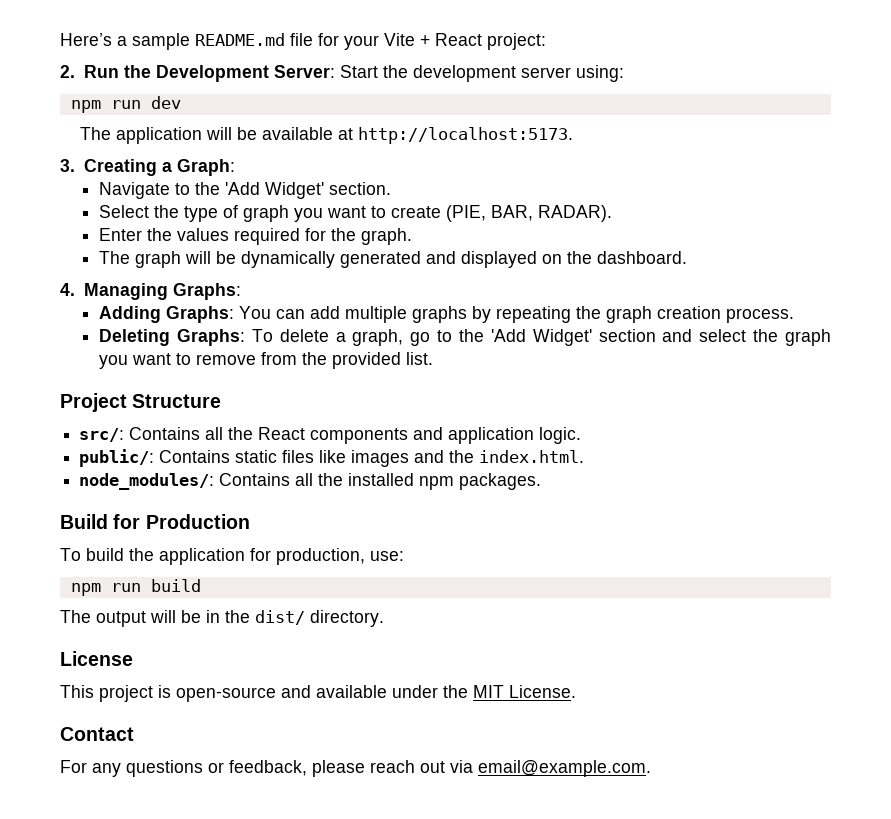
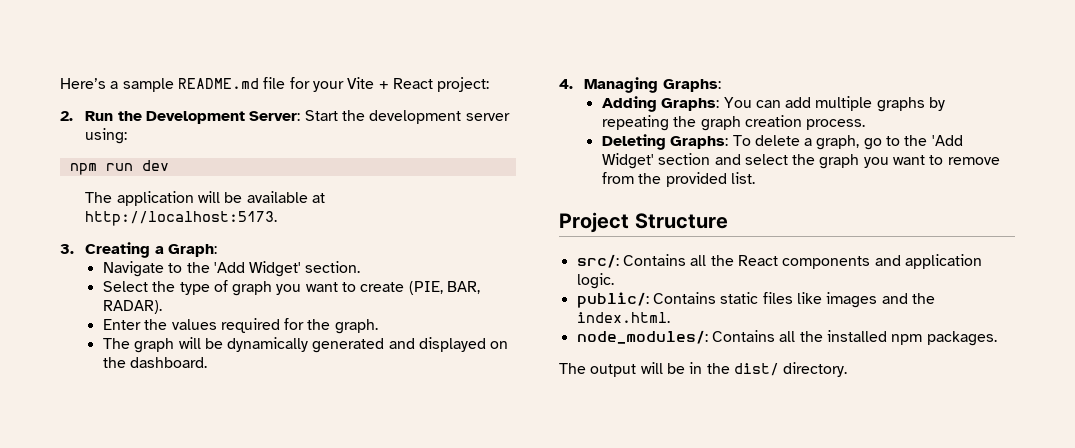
[60,514,250,529] [60,548,404,565] [70,579,201,596] // Build for Production // To build the application for production, use: // npm run build -> (997, 338) none
[60,651,133,666] [60,685,576,702] [60,727,134,741] [60,760,651,777] // License // This project is open-source and available under the MIT License. // Contact // For any questions or feedback, please reach out via email@example.com. -> (848, 369) none

